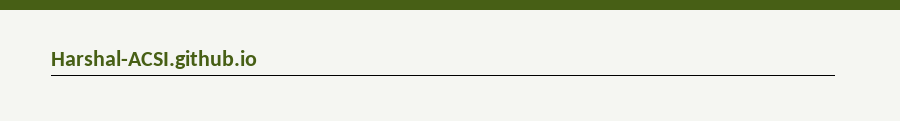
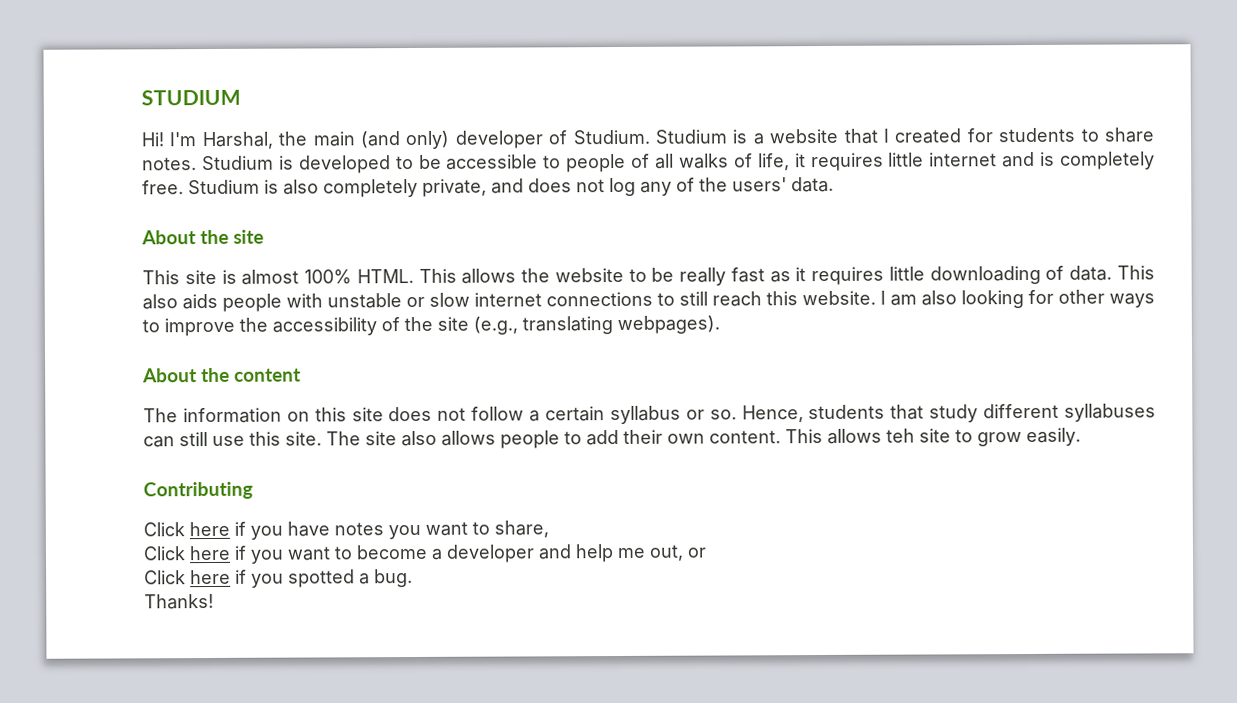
[51,50,257,69] Harshal-ACSI.github.io -> [141,89,241,106] [141,127,1154,150] [142,151,1155,174] [142,176,834,198] [141,229,265,245] [142,265,1156,286] [142,289,1155,312] [142,315,720,337] [142,367,302,383] [143,403,1157,425] [143,427,1081,449] [143,481,253,500] [143,520,549,540] [143,544,707,564] [144,569,413,588] [144,593,214,610] STUDIUM // Hi! I'm Harshal, the main (and only) developer of Studium. Studium is a website that I created for students to share notes. Studium is developed to be accessible to people of all walks of life, it requires little internet and is completely free. Studium is also completely private, and does not log any of the users' data. // About the site // This site is almost 100% HTML. This allows the website to be really fast as it requires little downloading of data. This also aids people with unstable or slow internet connections to still reach this website. I am also looking for other ways to improve the accessibility of the site (e.g., translating webpages). // About the content // The information on this site does not follow a certain syllabus or so. Hence, students that study different syllabuses can still use this site. The site also allows people to add their own content. This allows teh site to grow easily. // Contributing // Click here if you have notes you want to share, // Click here if you want to become a developer and help me out, or // Click here if you spotted a bug. // Thanks!

